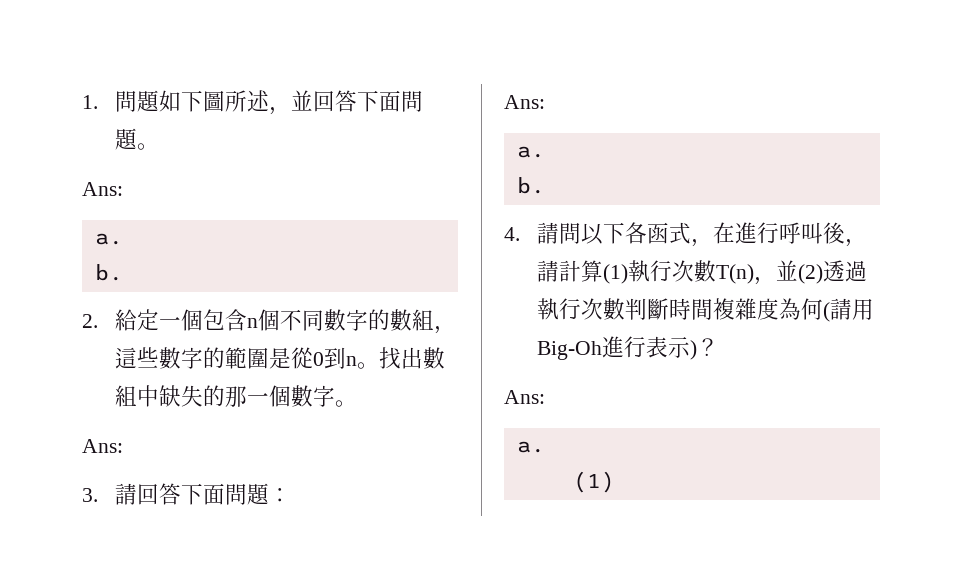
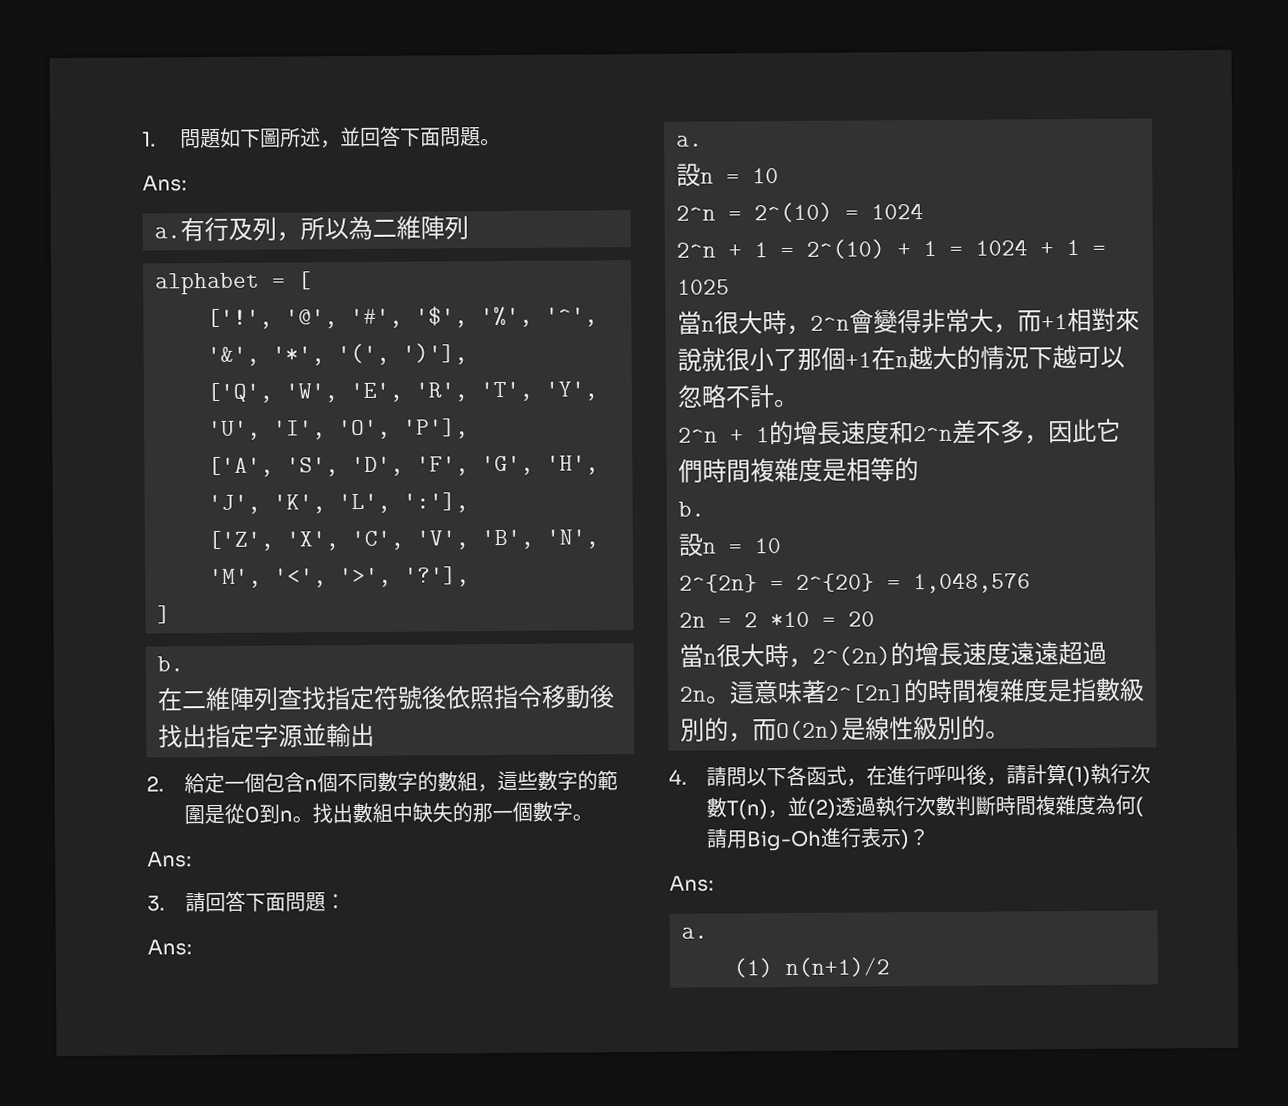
[94,264,123,281] // b. -> [180,215,469,242] [155,271,312,295] [207,306,598,330] [207,343,468,367] [207,381,598,404] [208,418,469,441] [208,455,599,478] [208,492,469,515] [208,529,599,552] [209,566,470,589] [157,605,171,624] [157,656,184,672] [157,684,615,712] [158,722,375,749] 有行及列，所以為二維陣列 // alphabet = [ // ['!', '@', '#', '$', '%', '^', '&', '*', '(', ')'], // ['Q', 'W', 'E', 'R', 'T', 'Y', 'U', 'I', 'O', 'P'], // ['A', 'S', 'D', 'F', 'G', 'H', 'J', 'K', 'L', ':'], // ['Z', 'X', 'C', 'V', 'B', 'N', 'M', '<', '>', '?'], // ] // b. // 在二維陣列查找指定符號後依照指令移動後找出指定字源並輸出
[516,177,545,194] b. -> [676,163,779,187] [676,202,924,223] [676,239,1106,259] [677,279,730,295] [677,307,1140,335] [677,344,1125,372] [677,384,798,409] [678,418,1121,446] [678,457,919,483] [678,501,705,517] [678,533,782,557] [679,572,1031,594] [679,611,875,628] [679,640,1107,668] [679,677,1145,705] [680,715,1010,743] 設n = 10 // 2^n = 2^(10) = 1024 // 2^n + 1 = 2^(10) + 1 = 1024 + 1 = 1025 // 當n很大時，2^n會變得非常大，而+1相對來說就很小了那個+1在n越大的情況下越可以忽略不計。 // 2^n + 1的增長速度和2^n差不多，因此它們時間複雜度是相等的 // b. // 設n = 10 // 2^{2n} = 2^{20} = 1,048,576 // 2n = 2 *10 = 20 // 當n很大時，2^(2n)的增長速度遠遠超過2n。這意味著2^[2n]的時間複雜度是指數級別的，而O(2n)是線性級別的。
(615, 482) none -> [785,957,890,978] n(n+1)/2

